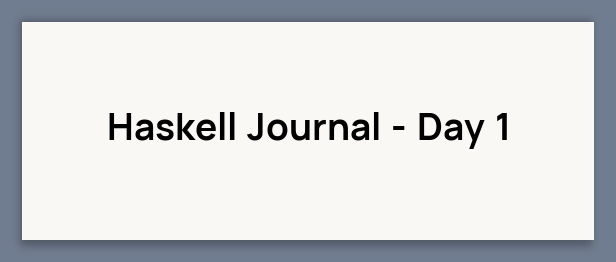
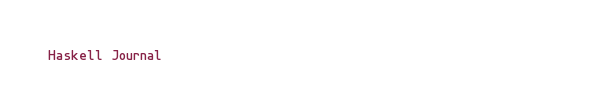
[390,113,511,149] - Day 1 -> (162, 55) none

